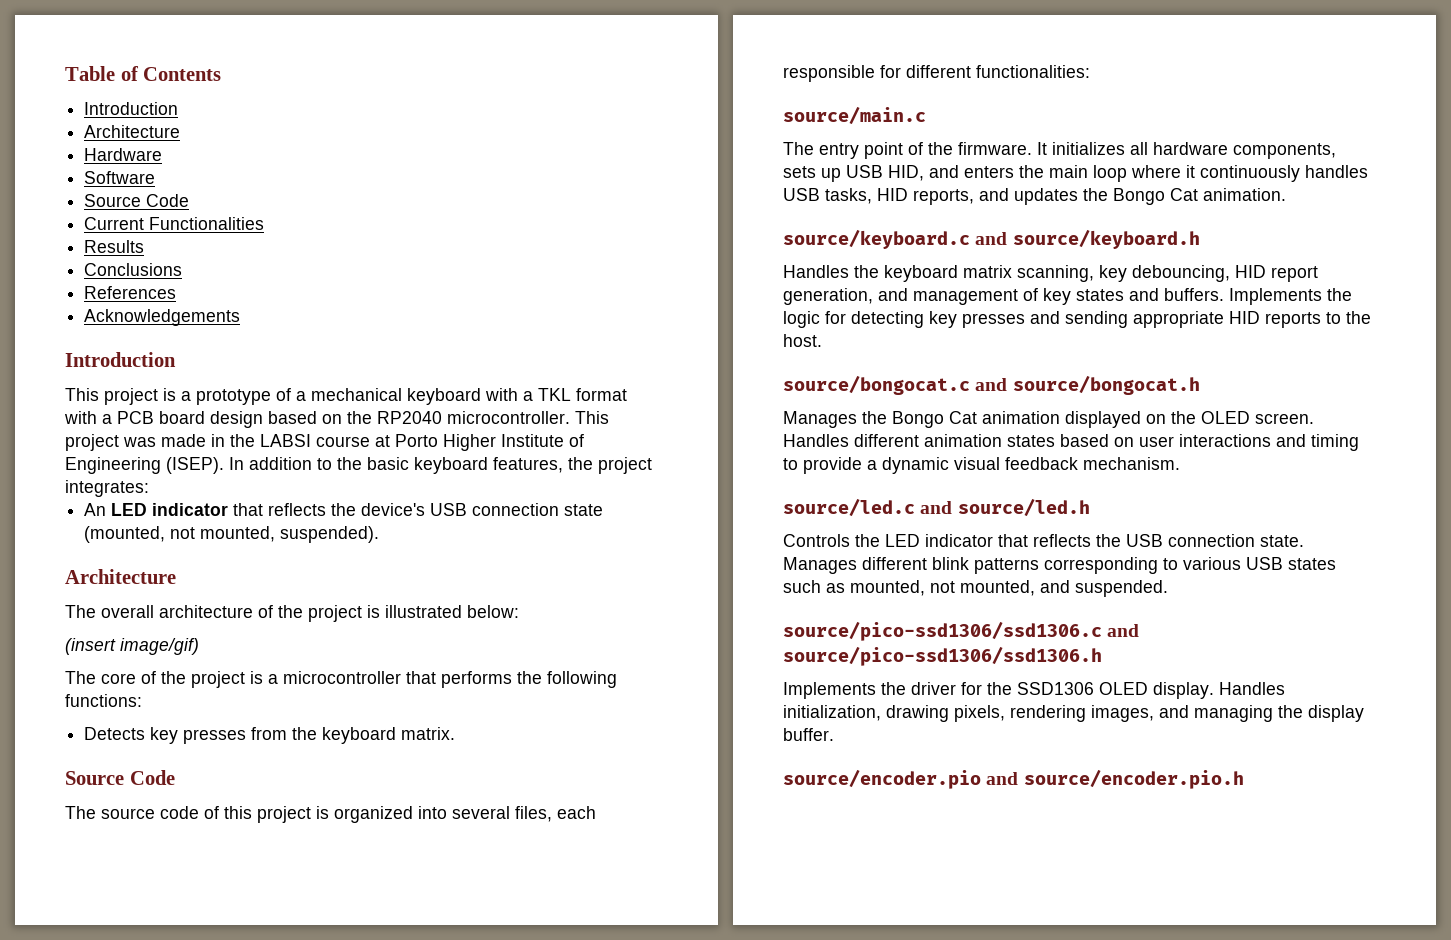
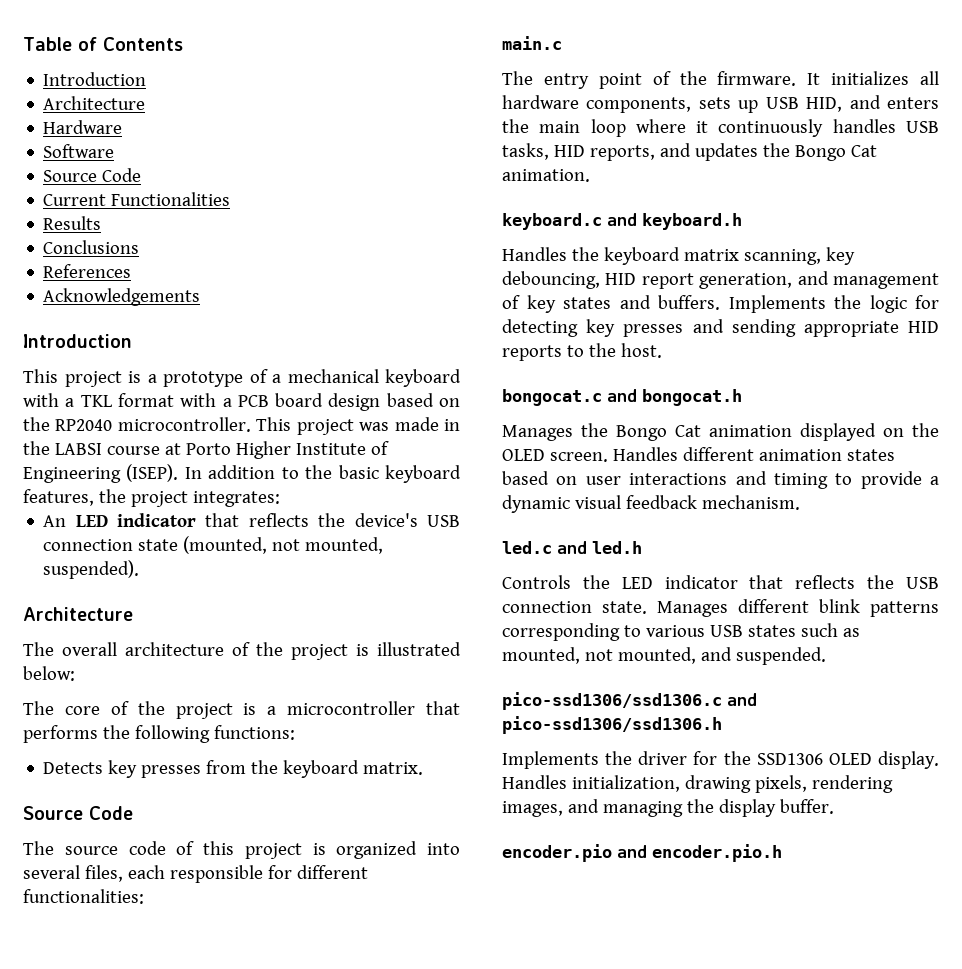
[65,638,199,655] // (insert image/gif) -> (75, 673) none
[783,106,926,125] source/main.c -> [502,36,562,50] main.c
[783,229,1200,249] source/keyboard.c and source/keyboard.h -> [502,213,742,230] keyboard.c and keyboard.h
[783,375,1200,395] source/bongocat.c and source/bongocat.h -> [502,389,742,406] bongocat.c and bongocat.h
[783,498,1090,517] source/led.c and source/led.h -> [502,541,642,554] led.c and led.h
[783,621,1140,641] [783,646,1102,666] source/pico-ssd1306/ssd1306.c and source/pico-ssd1306/ssd1306.h -> [502,692,757,710] [502,716,722,734] pico-ssd1306/ssd1306.c and pico-ssd1306/ssd1306.h
[783,769,1244,789] source/encoder.pio and source/encoder.pio.h -> [502,844,782,862] encoder.pio and encoder.pio.h

